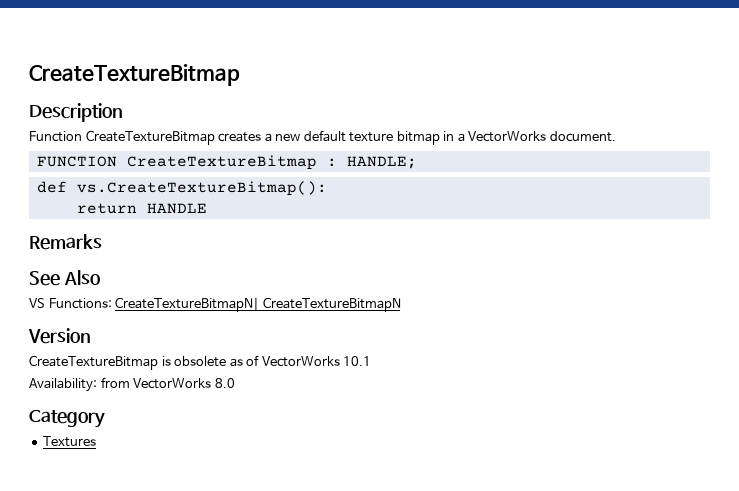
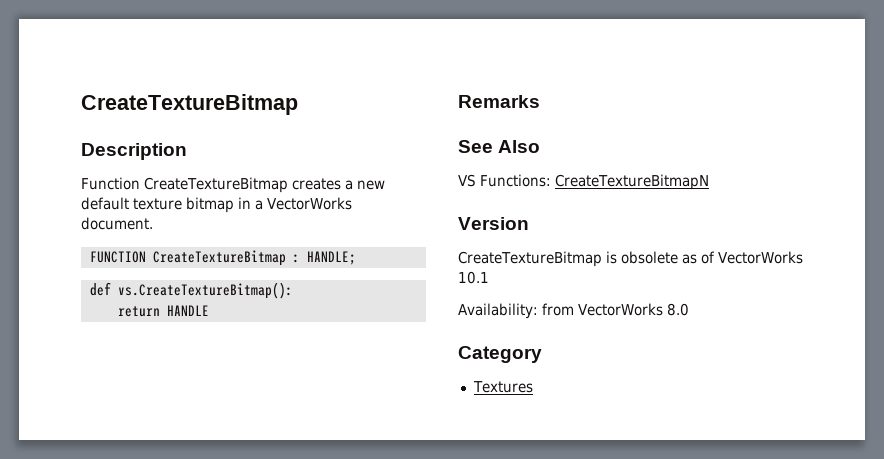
[115,297,260,312] CreateTextureBitmapN| -> (551, 180) none

